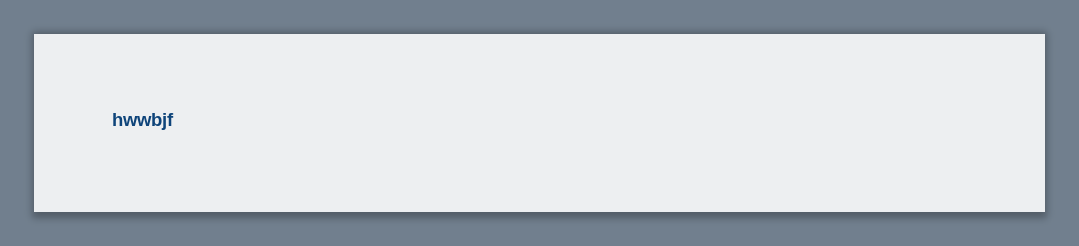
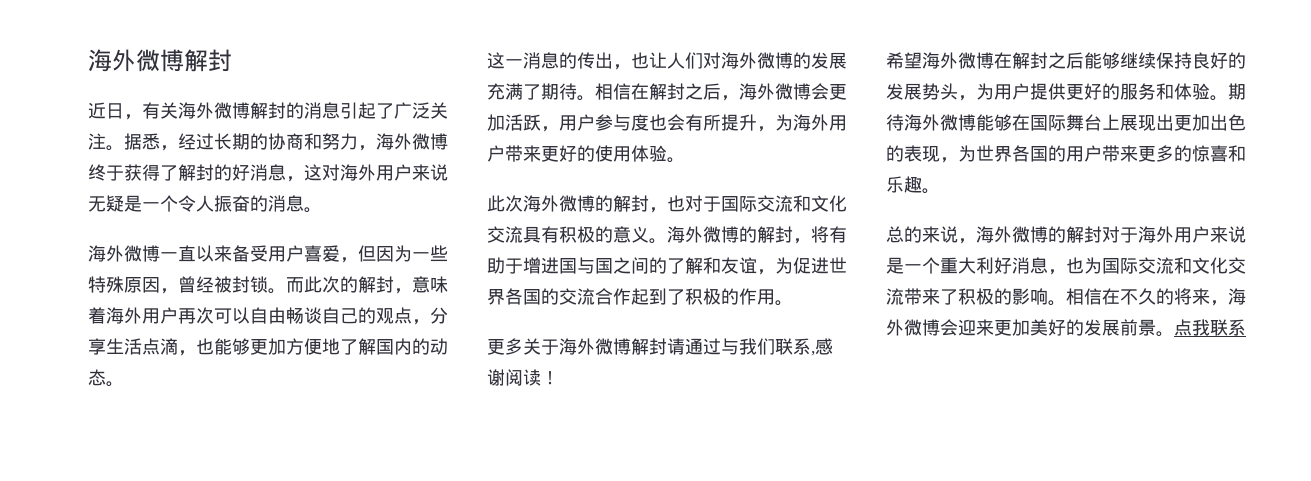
[112,113,174,130] hwwbjf -> [88,49,232,72] [88,102,448,120] [88,133,448,151] [88,164,448,182] [88,195,322,213] [88,245,448,263] [88,276,448,294] [88,307,448,325] [88,338,448,356] [88,369,124,387] [487,52,847,70] [487,83,847,101] [487,114,847,132] [487,145,685,163] [487,195,847,213] [487,226,847,244] [487,257,847,275] [487,288,793,306] [487,338,833,356] [487,369,559,386] [886,52,1246,69] [886,83,1246,101] [886,114,1246,131] [886,145,1246,163] [886,176,940,194] [886,226,1246,244] [886,257,1246,275] [886,288,1246,306] [886,319,1246,337] 海外微博解封 // 近日，有关海外微博解封的消息引起了广泛关注。据悉，经过长期的协商和努力，海外微博终于获得了解封的好消息，这对海外用户来说无疑是一个令人振奋的消息。 // 海外微博一直以来备受用户喜爱，但因为一些特殊原因，曾经被封锁。而此次的解封，意味着海外用户再次可以自由畅谈自己的观点，分享生活点滴，也能够更加方便地了解国内的动态。 // 这一消息的传出，也让人们对海外微博的发展充满了期待。相信在解封之后，海外微博会更加活跃，用户参与度也会有所提升，为海外用户带来更好的使用体验。 // 此次海外微博的解封，也对于国际交流和文化交流具有积极的意义。海外微博的解封，将有助于增进国与国之间的了解和友谊，为促进世界各国的交流合作起到了积极的作用。 // 更多关于海外微博解封请通过与我们联系,感谢阅读！ // 希望海外微博在解封之后能够继续保持良好的发展势头，为用户提供更好的服务和体验。期待海外微博能够在国际舞台上展现出更加出色的表现，为世界各国的用户带来更多的惊喜和乐趣。 // 总的来说，海外微博的解封对于海外用户来说是一个重大利好消息，也为国际交流和文化交流带来了积极的影响。相信在不久的将来，海外微博会迎来更加美好的发展前景。点我联系

